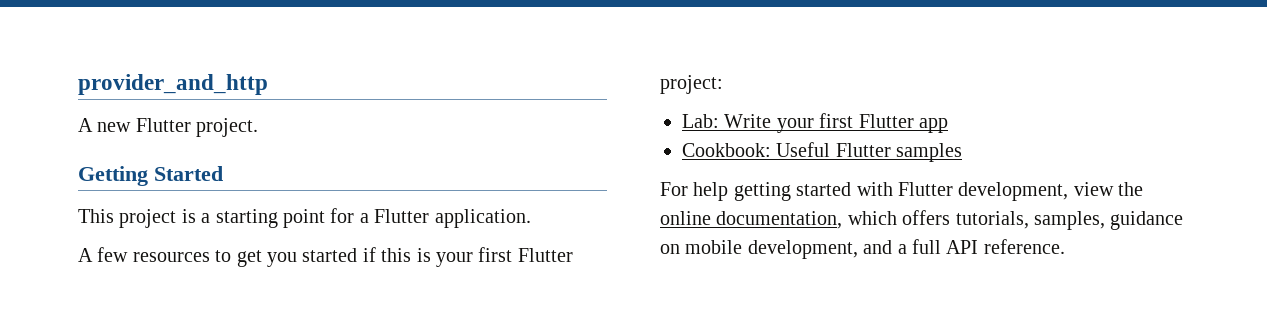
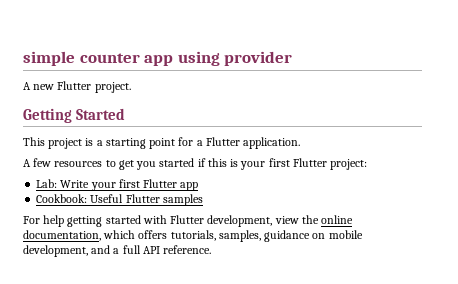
[78,74,268,95] provider_and_http -> [23,51,293,66] simple counter app using provider

